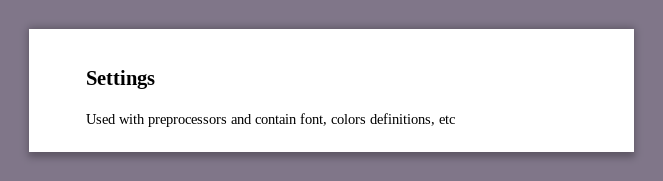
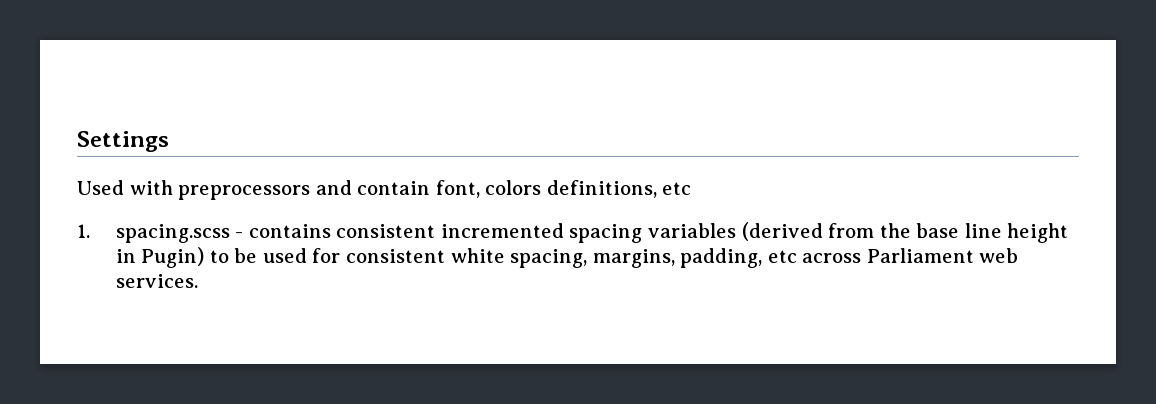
(455, 119) none -> [77,222,1069,243] [115,247,1019,268] [115,274,198,288] // 1. spacing.scss - contains consistent incremented spacing variables (derived from the base line height in Pugin) to be used for consistent white spacing, margins, padding, etc across Parliament web services.

